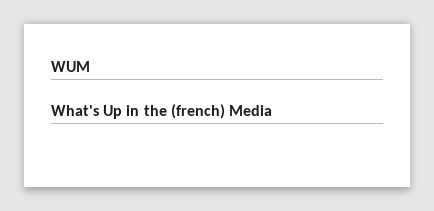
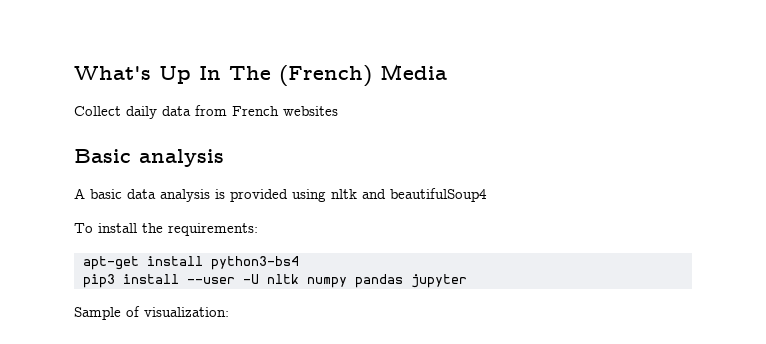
[51,61,90,72] WUM // -> (74, 73) none
[126,104,272,119] in the (french) Media -> [199,64,447,87] [74,105,338,119] [74,149,224,167] [74,188,487,202] [74,223,258,236] [82,256,299,270] [82,274,467,288] [74,306,229,320] In The (French) Media // Collect daily data from French websites // Basic analysis // A basic data analysis is provided using nltk and beautifulSoup4 // To install the requirements: // apt-get install python3-bs4 // pip3 install --user -U nltk numpy pandas jupyter // Sample of visualization:

